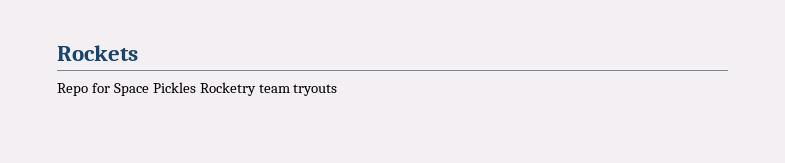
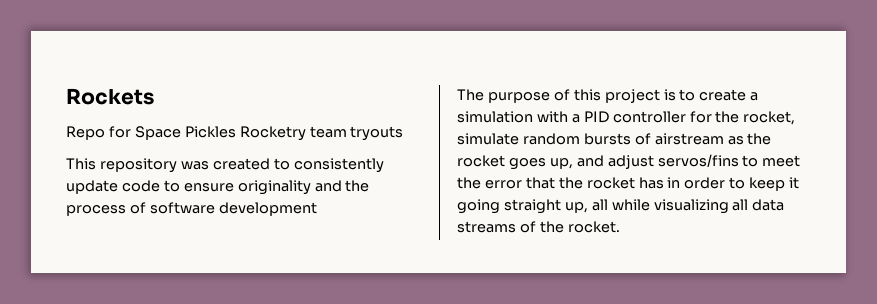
(338, 90) none -> [66,158,384,173] [66,180,370,195] [66,202,317,216] [457,89,759,103] [457,111,796,125] [457,133,772,145] [457,154,801,170] [457,177,800,191] [457,199,785,214] [457,221,620,233] // This repository was created to consistently update code to ensure originality and the process of software development // The purpose of this project is to create a simulation with a PID controller for the rocket, simulate random bursts of airstream as the rocket goes up, and adjust servos/fins to meet the error that the rocket has in order to keep it going straight up, all while visualizing all data streams of the rocket.

